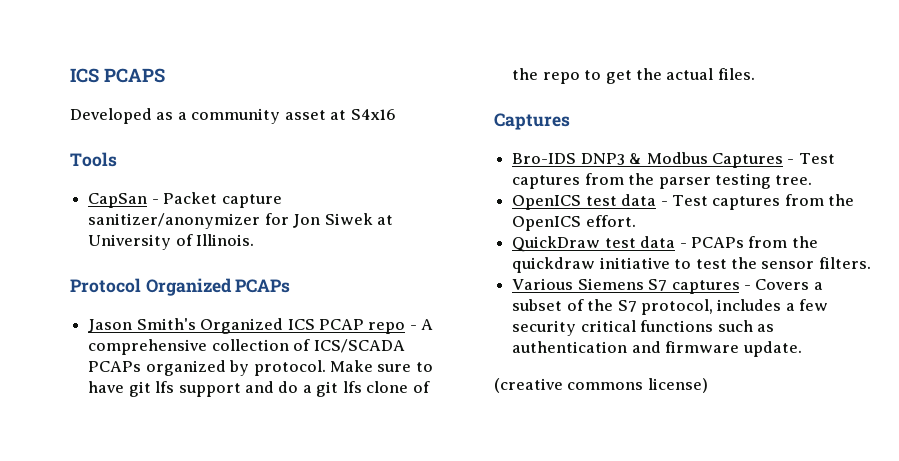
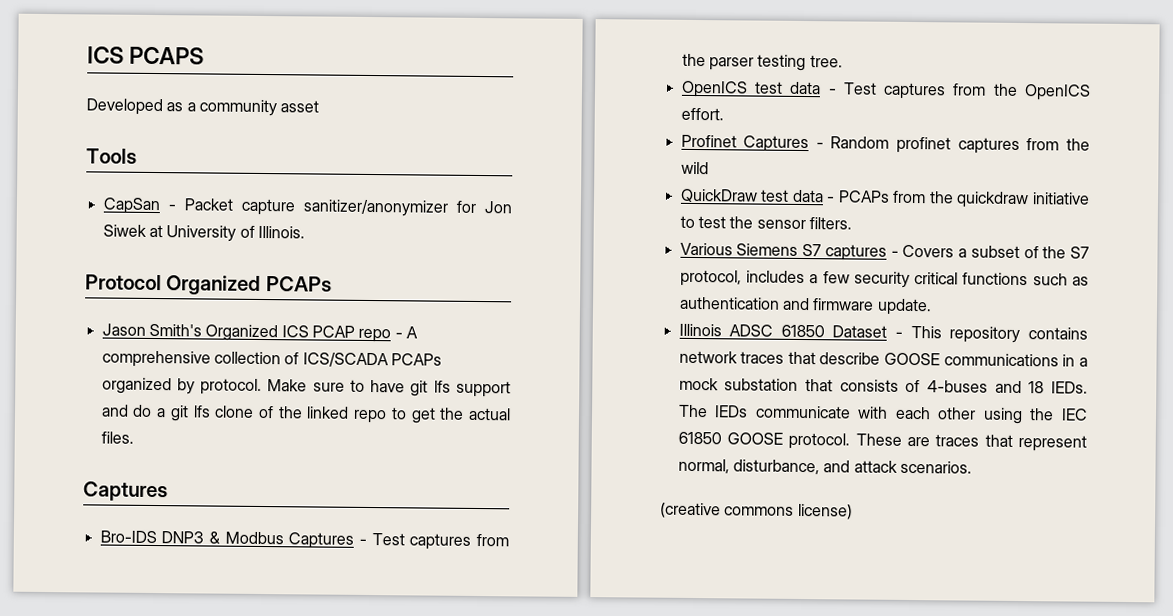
[330,109,396,120] at S4x16 -> (320, 106) none
(539, 74) none -> [306,406,350,419] linked
(636, 221) none -> [680,134,1090,154] [680,161,709,175] // Profinet Captures - Random profinet captures from the wild
(802, 349) none -> [678,323,1088,344] [678,350,1088,367] [678,377,1088,394] [677,404,1088,425] [677,431,1087,452] [677,458,972,475] // Illinois ADSC 61850 Dataset - This repository contains network traces that describe GOOSE communications in a mock substation that consists of 4-buses and 18 IEDs. The IEDs communicate with each other using the IEC 61850 GOOSE protocol. These are traces that represent normal, disturbance, and attack scenarios.

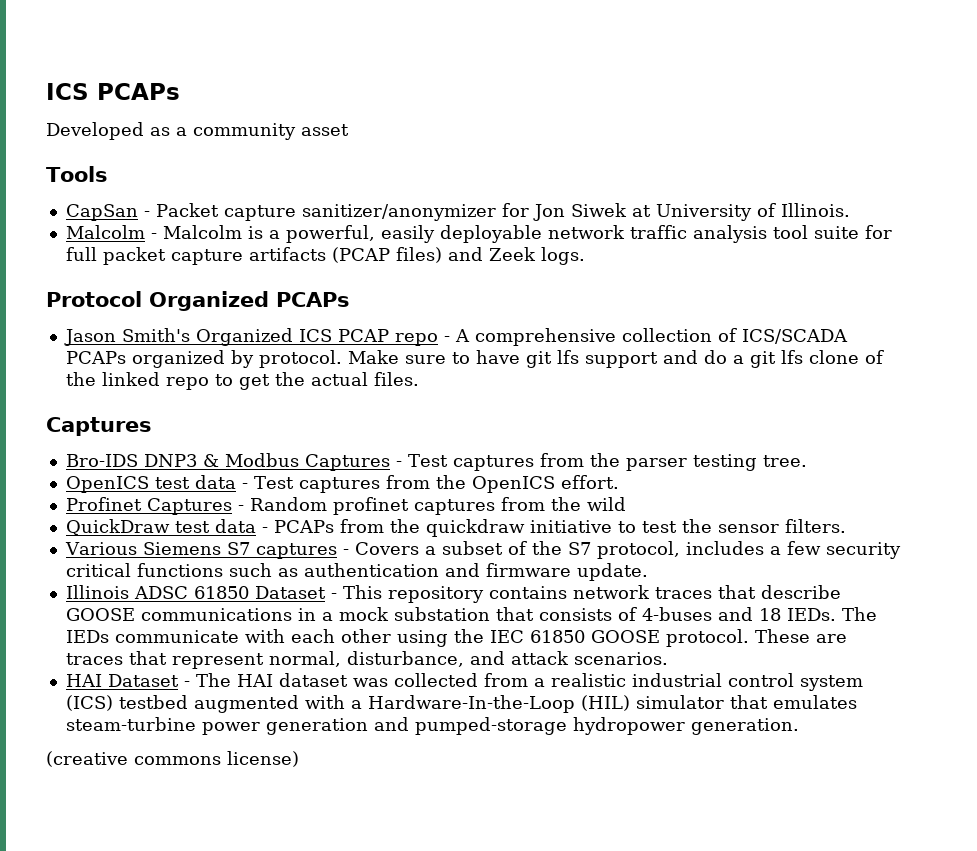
[87,46,205,65] ICS PCAPS -> [46,83,180,100] ICS PCAPs
(305, 232) none -> [65,225,892,243] [65,247,585,265] // Malcolm - Malcolm is a powerful, easily deployable network traffic analysis tool suite for full packet capture artifacts (PCAP files) and Zeek logs.
(972, 467) none -> [65,673,863,691] [65,695,857,713] [65,717,799,735] // HAI Dataset - The HAI dataset was collected from a realistic industrial control system (ICS) testbed augmented with a Hardware-In-the-Loop (HIL) simulator that emulates steam-turbine power generation and pumped-storage hydropower generation.

